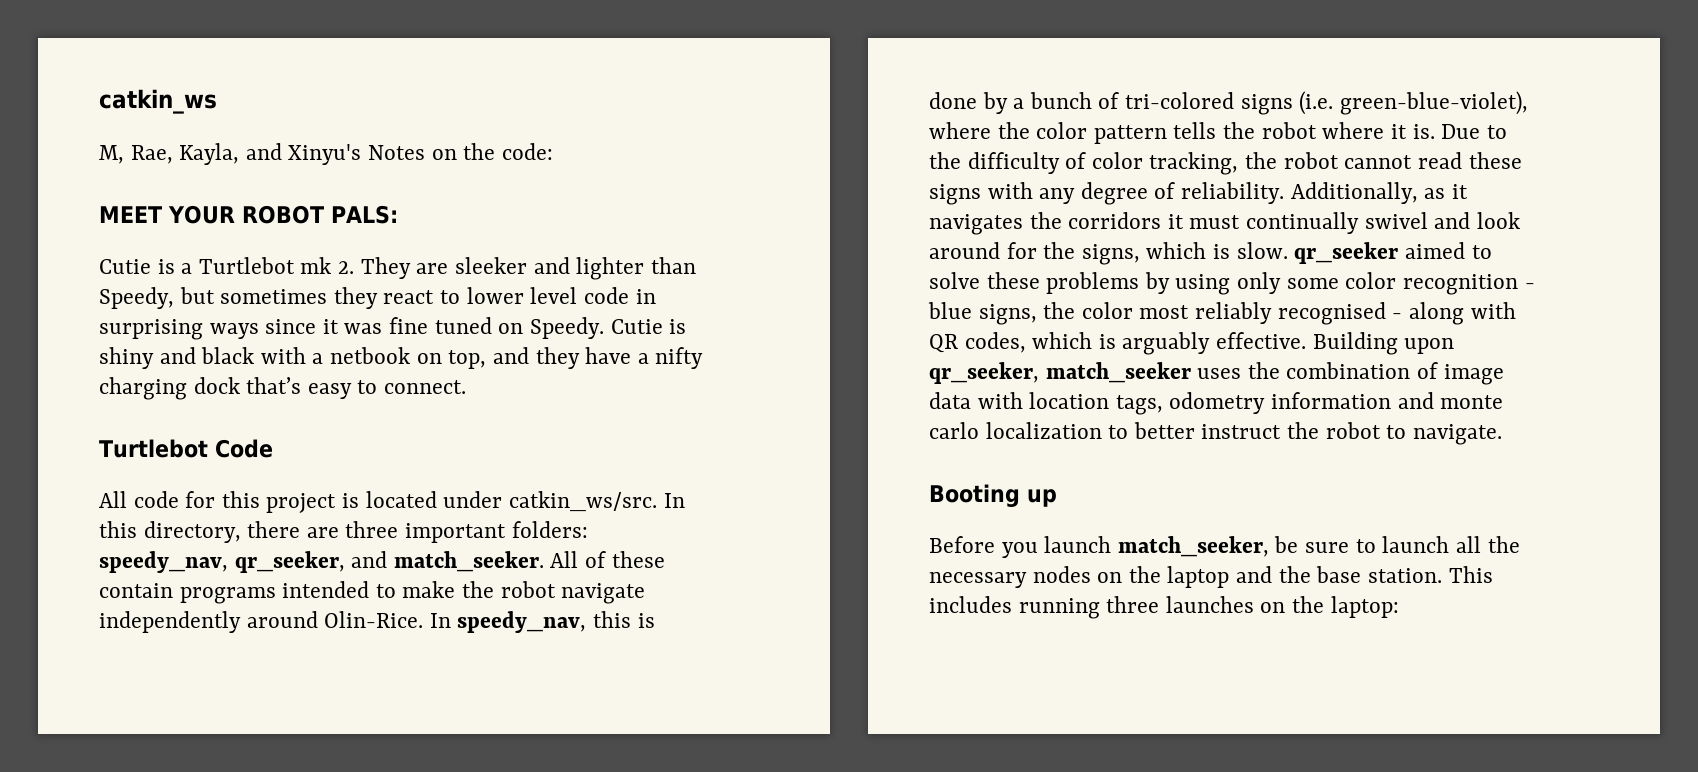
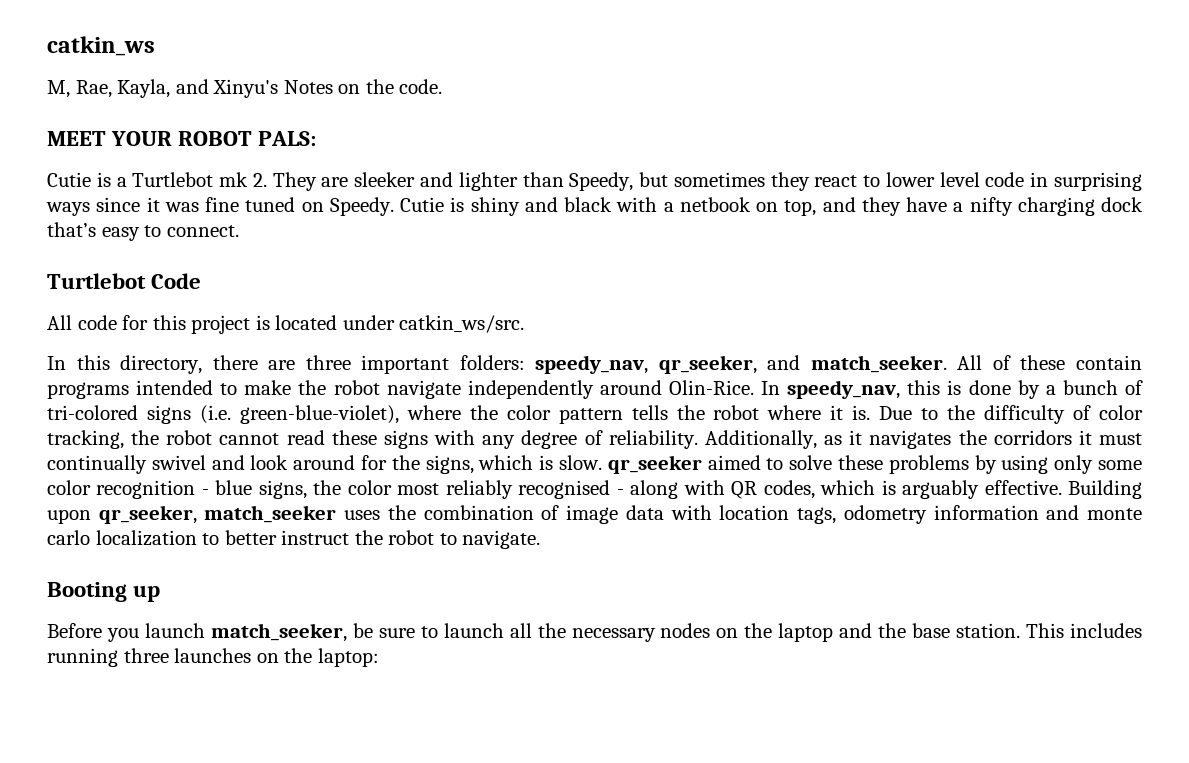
[501,143,553,160] code: -> [399,79,443,94] code.
(657, 501) none -> (525, 324) //

